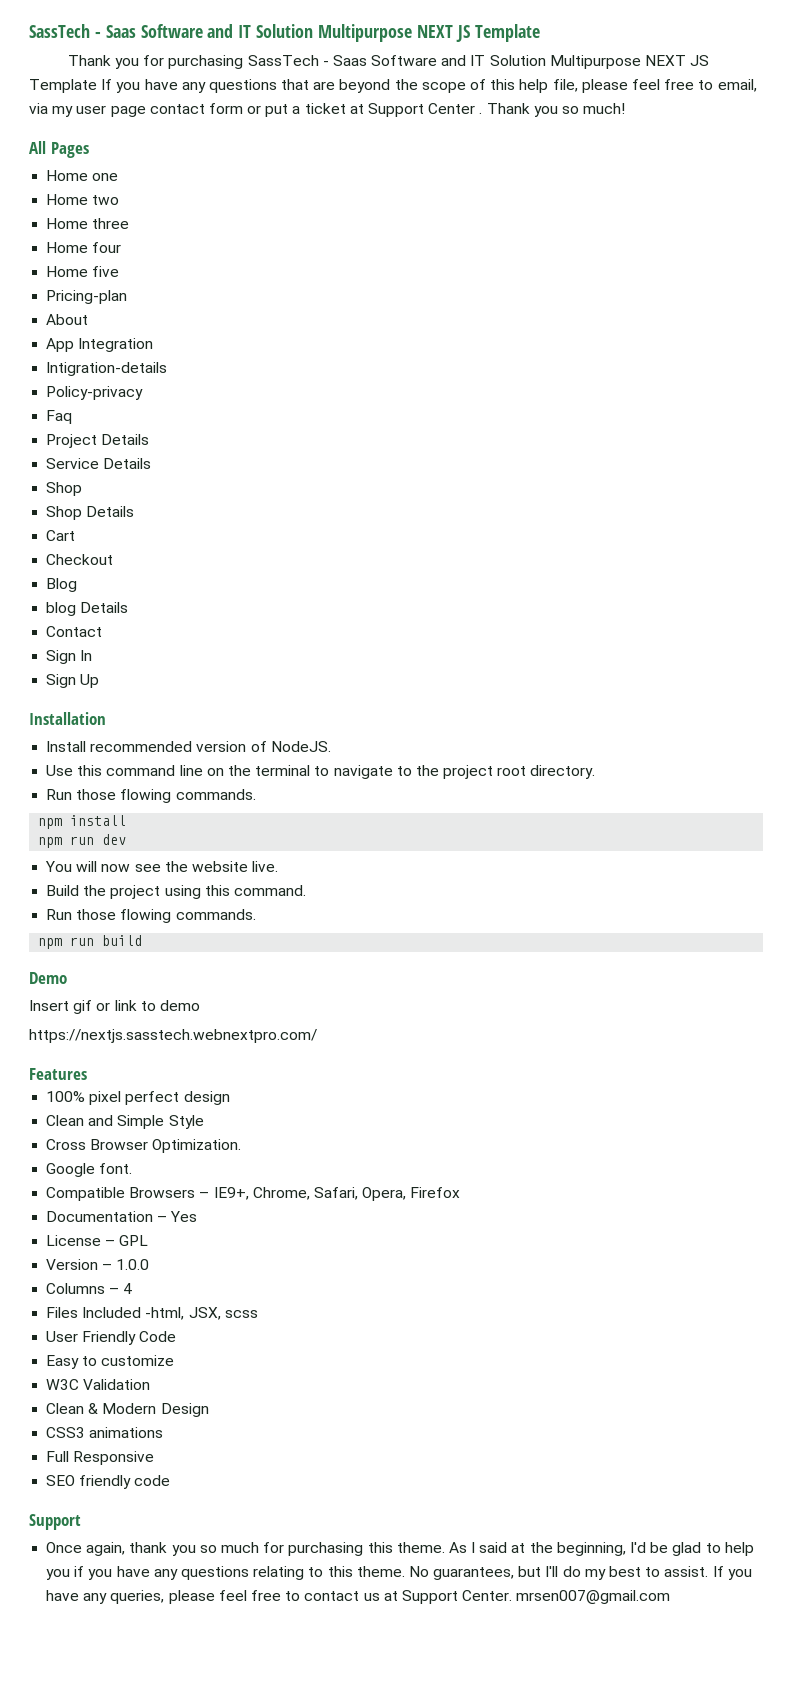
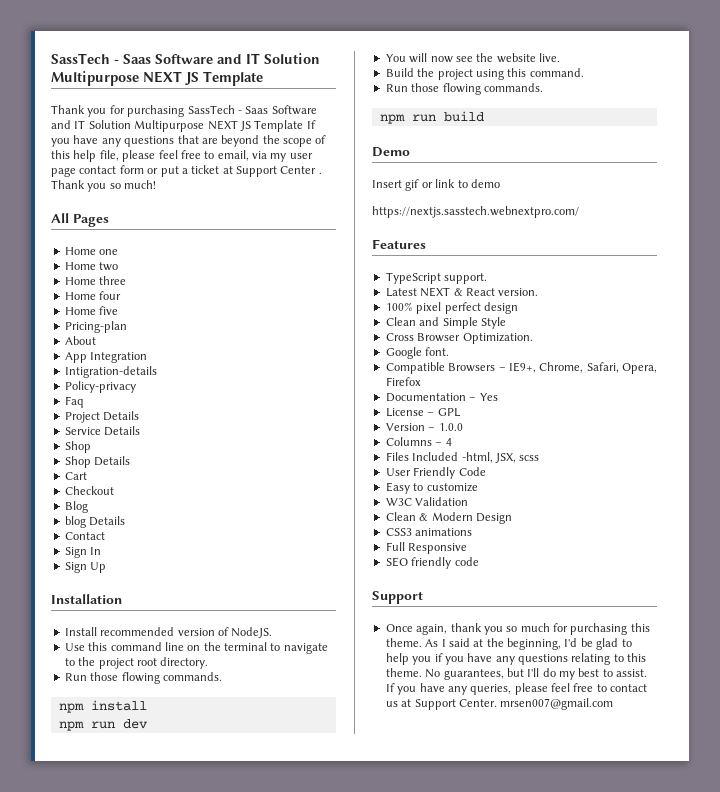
(87, 1074) none -> [385,272,488,284] [385,287,539,297] // TypeScript support. // Latest NEXT & React version.

